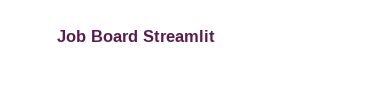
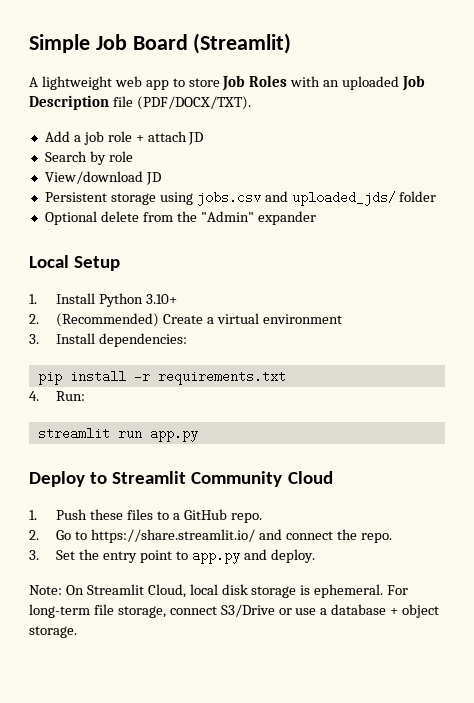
(57, 36) none -> [29,34,90,53] Simple
[143,30,215,42] Streamlit -> [193,33,292,54] [29,75,426,91] [29,95,251,110] [44,131,204,145] [44,151,133,165] [44,171,161,185] [44,191,437,206] [44,211,316,225] [29,255,121,271] [29,293,178,307] [29,313,342,327] [29,333,188,347] [37,370,286,385] [29,391,86,401] [37,427,198,442] [29,471,333,487] [29,509,262,523] [29,529,392,543] [29,549,315,564] [29,584,409,598] [29,604,440,618] [29,626,77,638] (Streamlit) // A lightweight web app to store Job Roles with an uploaded Job Description file (PDF/DOCX/TXT). // Add a job role + attach JD // Search by role // View/download JD // Persistent storage using jobs.csv and uploaded_jds/ folder // Optional delete from the "Admin" expander // Local Setup // 1. Install Python 3.10+ // 2. (Recommended) Create a virtual environment // 3. Install dependencies: // pip install -r requirements.txt // 4. Run: // streamlit run app.py // Deploy to Streamlit Community Cloud // 1. Push these files to a GitHub repo. // 2. Go to https://share.streamlit.io/ and connect the repo. // 3. Set the entry point to app.py and deploy. // Note: On Streamlit Cloud, local disk storage is ephemeral. For long-term file storage, connect S3/Drive or use a database + object storage.

